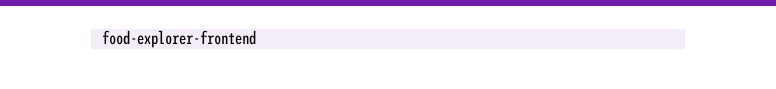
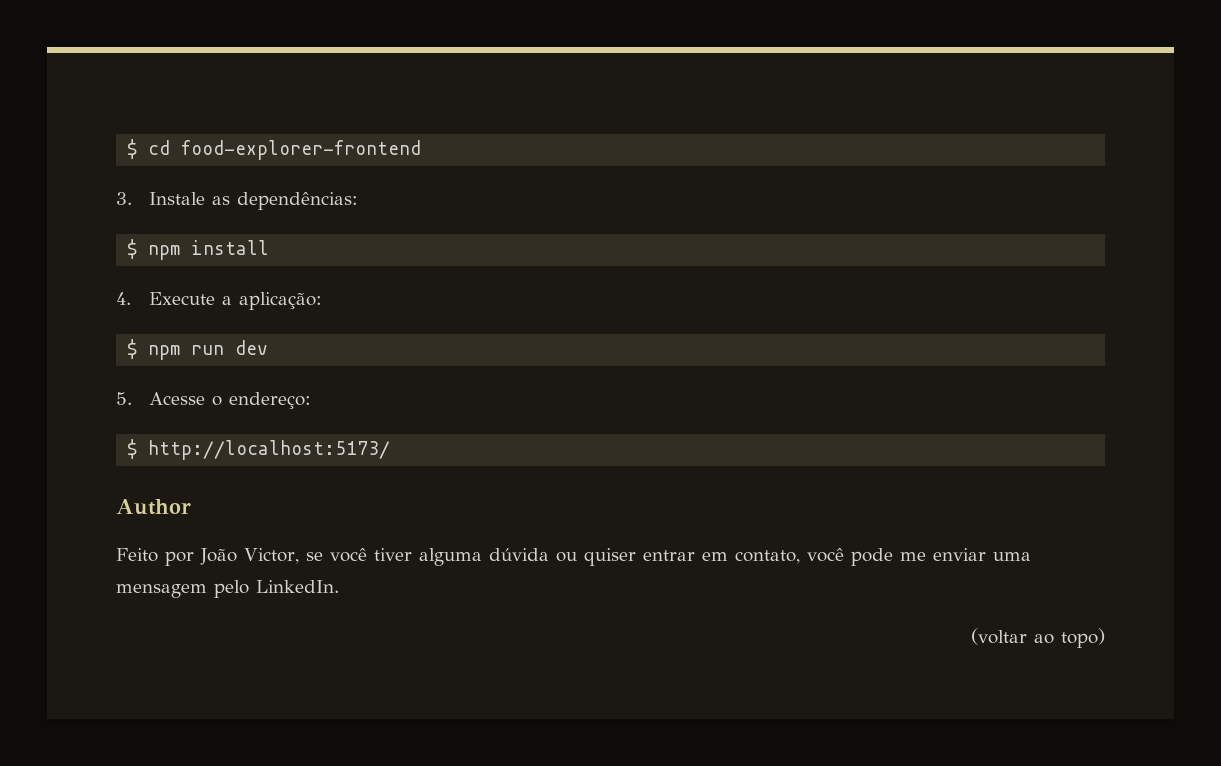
(102, 39) none -> [127,139,171,159] $ cd
(257, 39) none -> [116,192,358,210] [127,239,270,260] [116,292,322,310] [127,339,269,360] [116,392,311,409] [127,439,391,460] [116,499,191,515] [116,548,1031,566] [116,580,339,598] [971,628,1105,648] // 3. Instale as dependências: // $ npm install // 4. Execute a aplicação: // $ npm run dev // 5. Acesse o endereço: // $ http://localhost:5173/ // Author // Feito por João Victor, se você tiver alguma dúvida ou quiser entrar em contato, você pode me enviar uma mensagem pelo LinkedIn. // (voltar ao topo)

